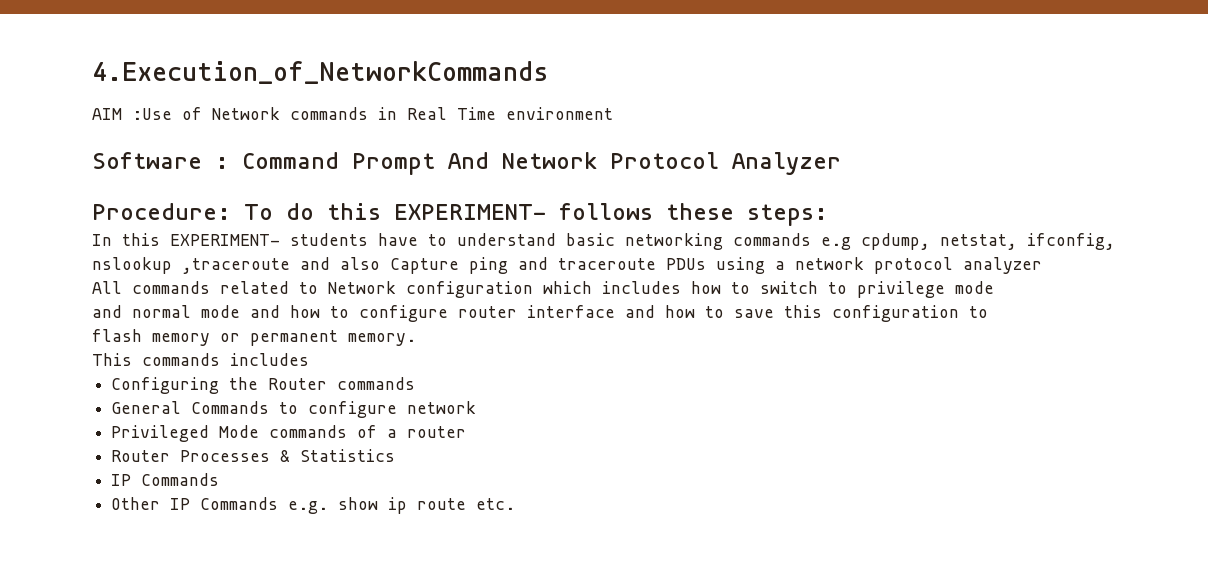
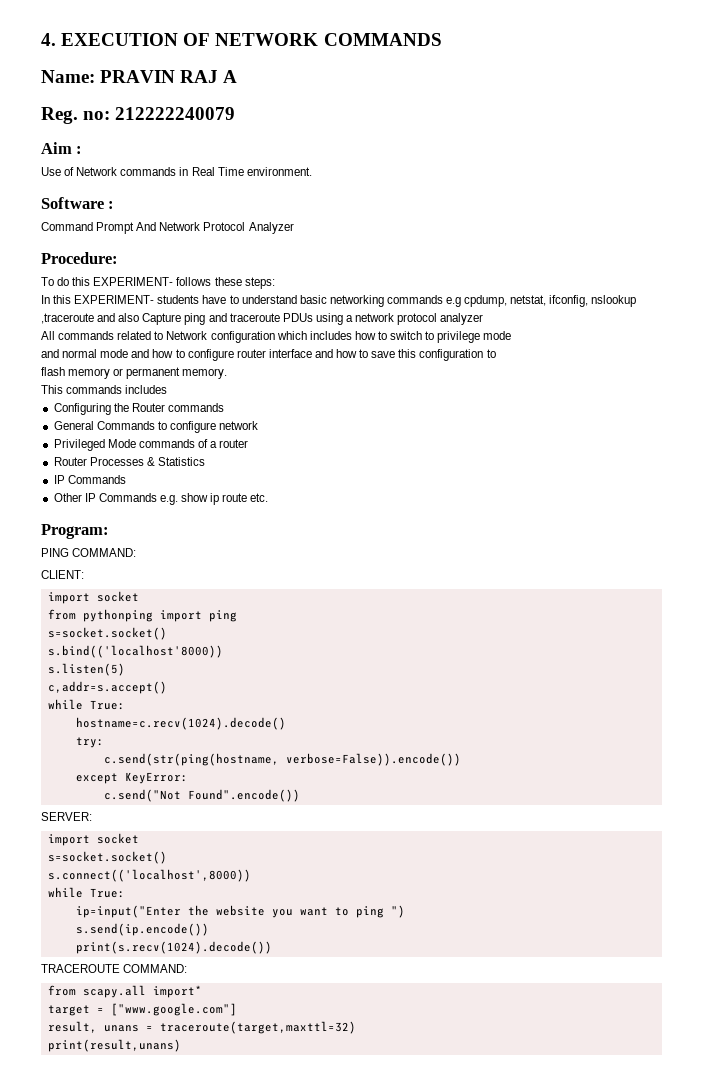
[92,61,549,84] [92,108,172,120] 4.Execution_of_NetworkCommands // AIM :Use -> [41,33,442,46] [41,70,238,83] [41,107,236,124] [41,142,83,154] [41,167,61,176] 4. EXECUTION OF NETWORK COMMANDS // Name: PRAVIN RAJ A // Reg. no: 212222240079 // Aim : // Use
[506,107,613,120] environment -> [246,167,312,176] environment.
(229, 163) none -> (115, 205) //
(231, 211) none -> (118, 258) //
(516, 504) none -> [41,524,109,539] [41,548,137,557] [41,570,84,579] [47,591,139,604] [47,609,237,622] [47,627,167,640] [47,645,223,658] [47,663,125,676] [47,681,167,694] [47,699,125,710] [75,717,286,730] [75,737,104,748] [103,753,461,766] [75,772,188,784] [103,789,300,802] [41,812,92,821] [47,833,139,846] [47,851,167,864] [47,869,251,882] [47,887,125,898] [75,905,405,918] [75,923,209,936] [75,941,272,954] [41,964,188,973] [47,985,202,998] [47,1003,237,1016] [47,1021,356,1034] [47,1039,181,1052] // Program: // PING COMMAND: // CLIENT: // import socket // from pythonping import ping // s=socket.socket() // s.bind(('localhost'8000)) // s.listen(5) // c,addr=s.accept() // while True: // hostname=c.recv(1024).decode() // try: // c.send(str(ping(hostname, verbose=False)).encode()) // except KeyError: // c.send("Not Found".encode()) // SERVER: // import socket // s=socket.socket() // s.connect(('localhost',8000)) // while True: // ip=input("Enter the website you want to ping ") // s.send(ip.encode()) // print(s.recv(1024).decode()) // TRACEROUTE COMMAND: // from scapy.all import* // target = ["www.google.com"] // result, unans = traceroute(target,maxttl=32) // print(result,unans)

